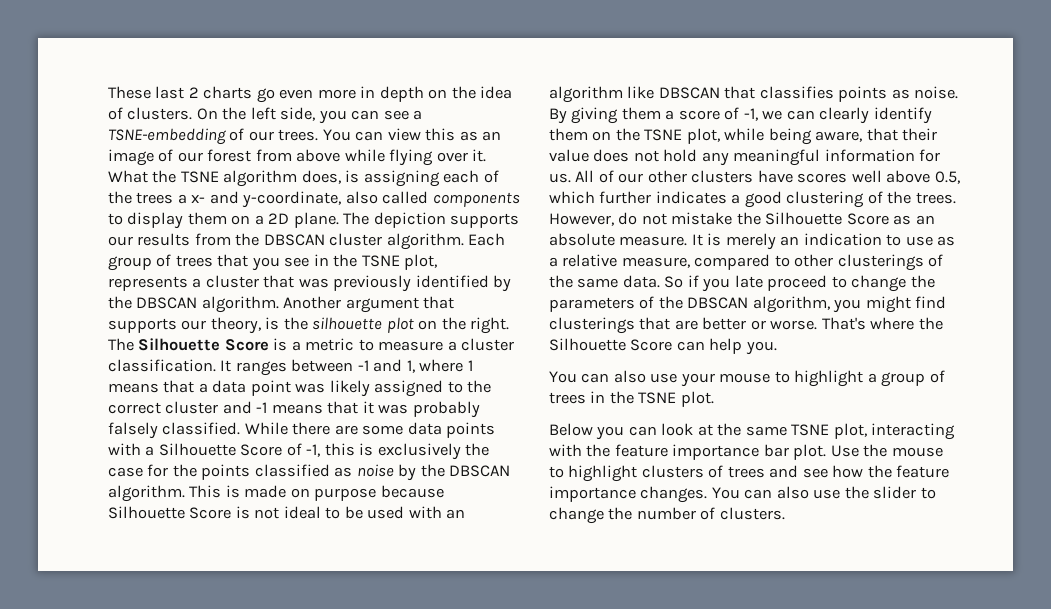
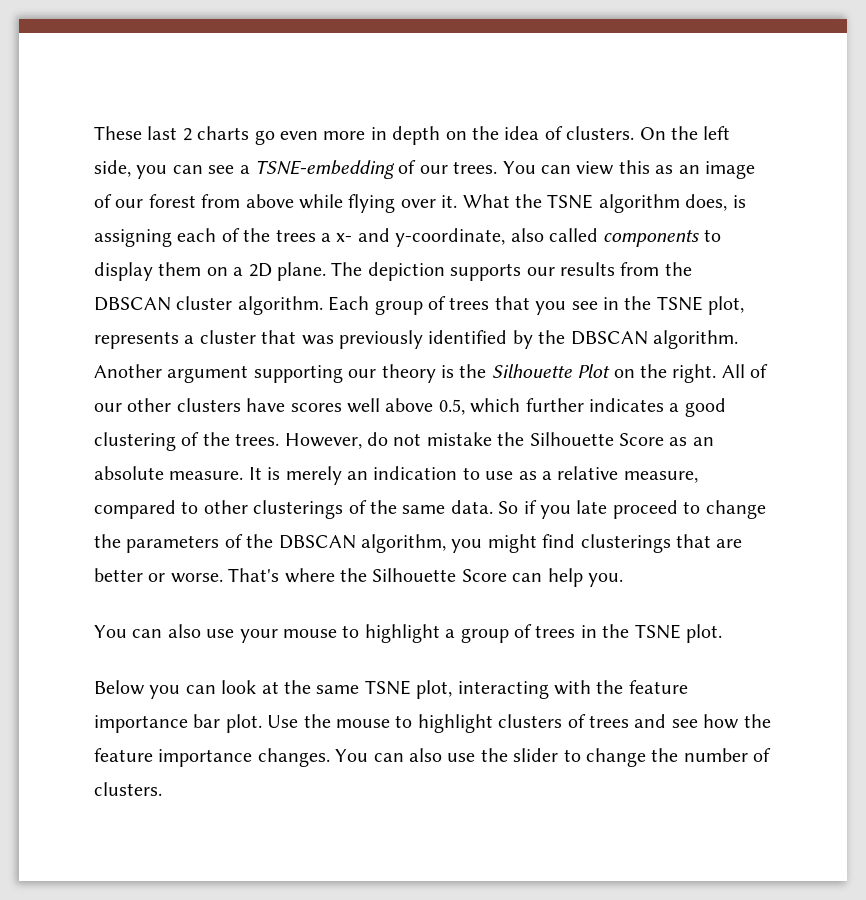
[423,296,455,309] [108,317,510,334] [108,338,515,351] [108,359,473,376] [108,380,492,397] [108,401,480,418] [108,422,496,439] [108,443,490,460] [108,464,511,481] [108,485,444,502] [108,506,466,519] [549,86,959,103] [549,107,932,124] [549,128,938,145] [549,149,941,166] [549,173,571,183] that supports our theory, is the silhouette plot on the right. The Silhouette Score is a metric to measure a cluster classification. It ranges between -1 and 1, where 1 means that a data point was likely assigned to the correct cluster and -1 means that it was probably falsely classified. While there are some data points with a Silhouette Score of -1, this is exclusively the case for the points classified as noise by the DBSCAN algorithm. This is made on purpose because Silhouette Score is not ideal to be used with an algorithm like DBSCAN that classifies points as noise. By giving them a score of -1, we can clearly identify them on the TSNE plot, while being aware, that their value does not hold any meaningful information for us. -> [253,364,717,383] supporting our theory is the Silhouette Plot on the right.

